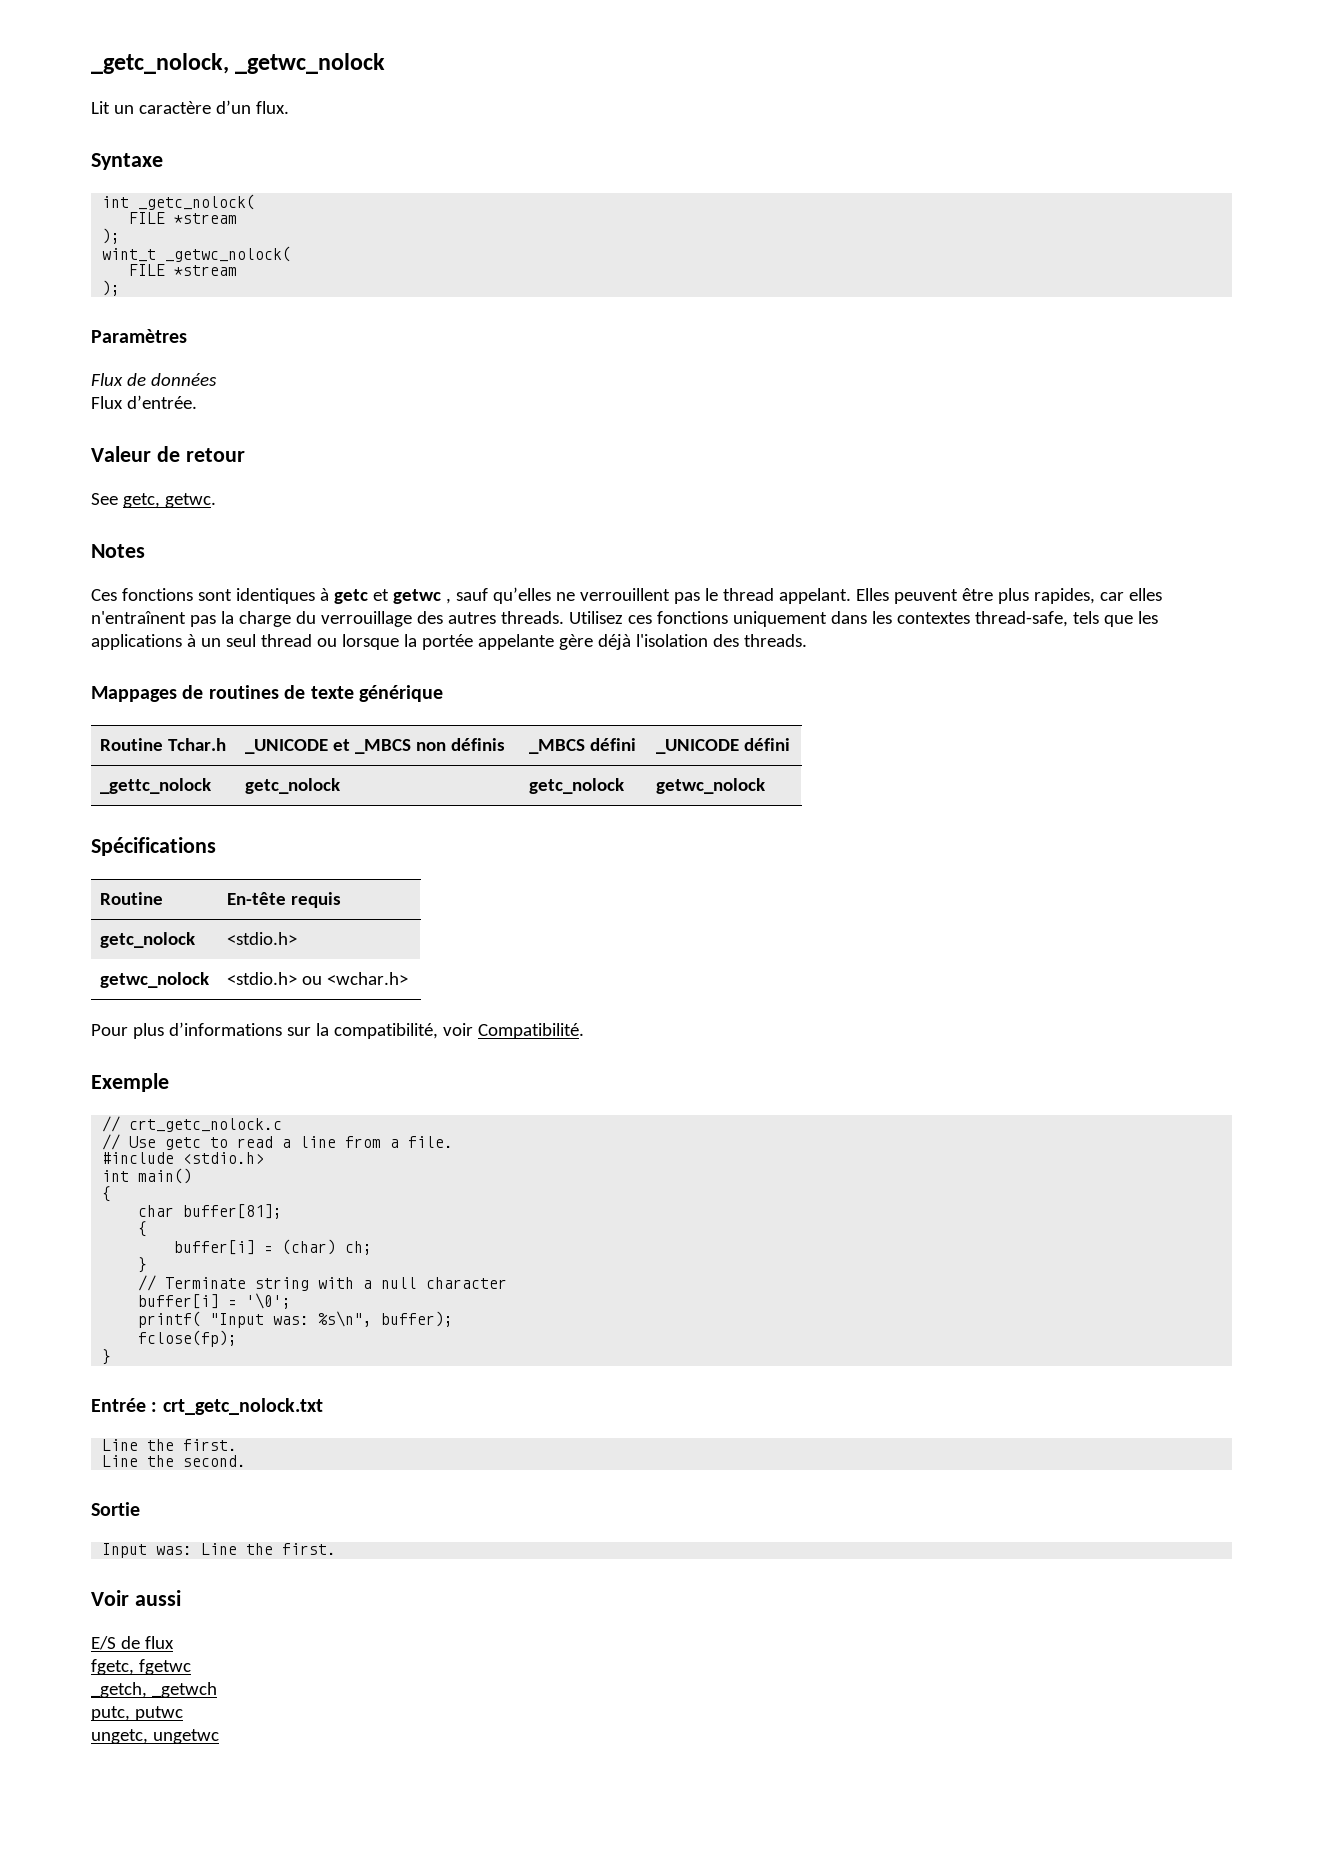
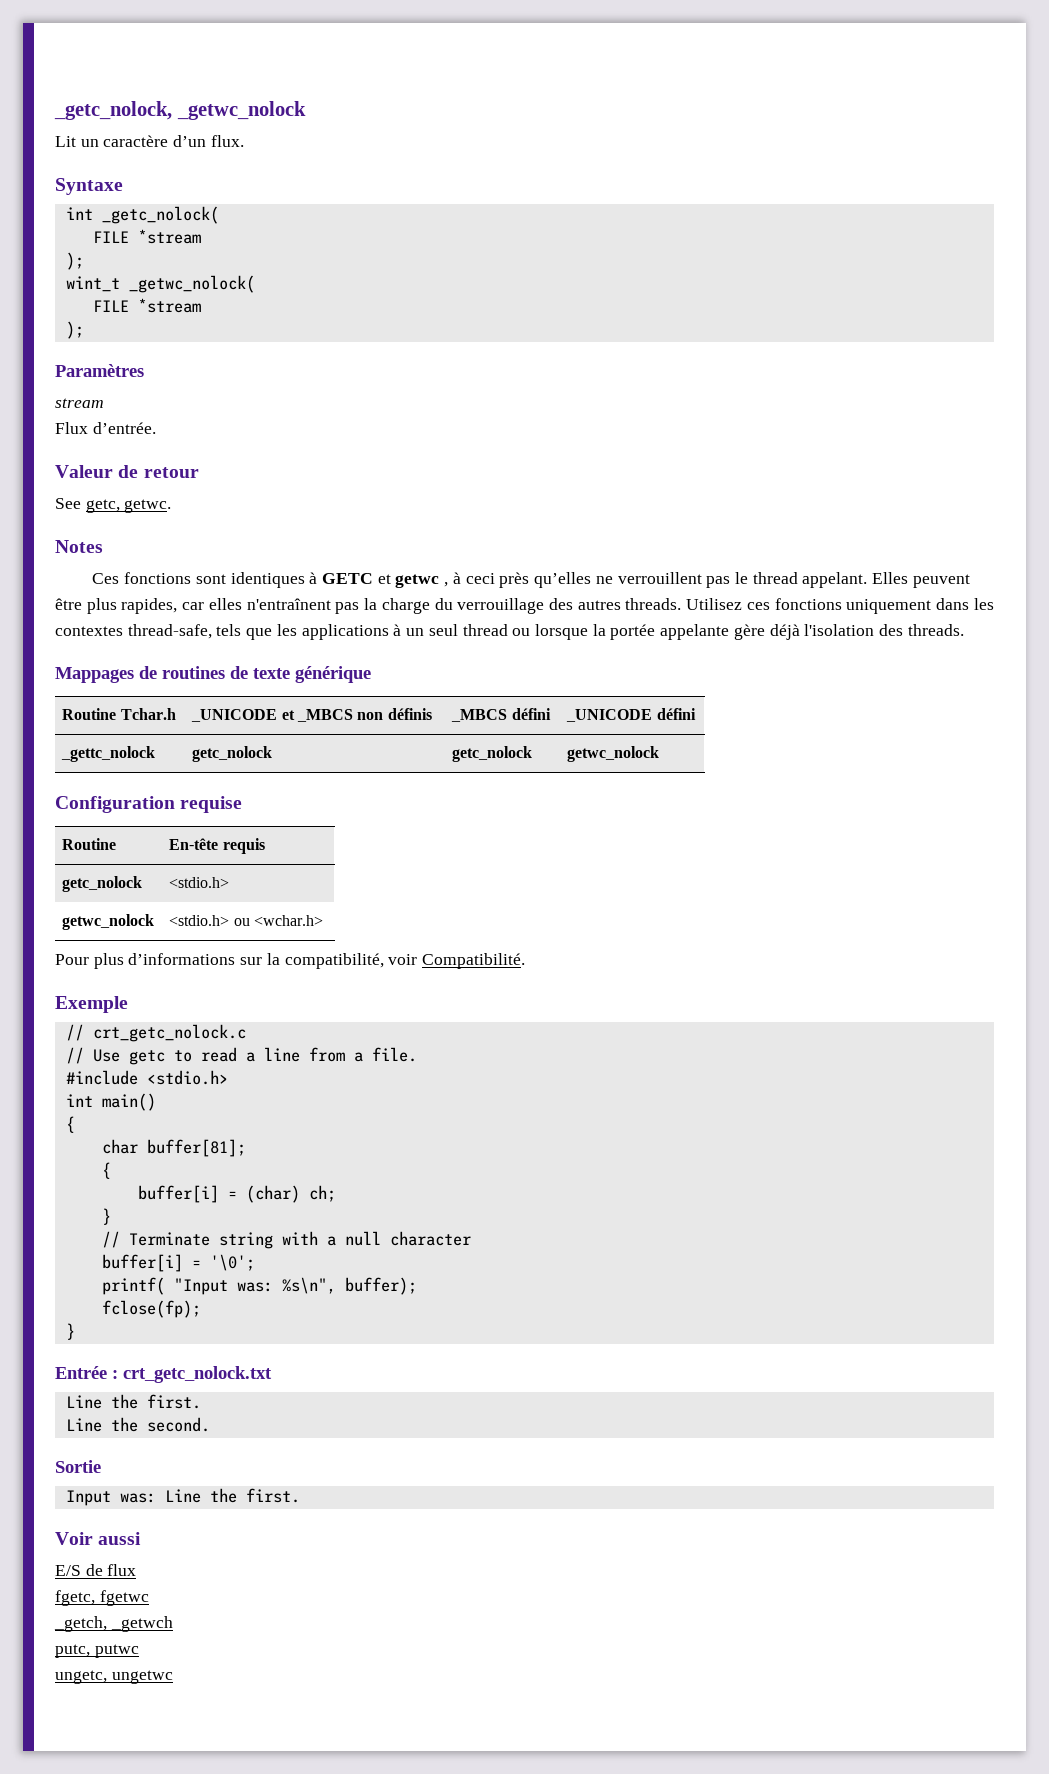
[91,373,217,386] Flux de données -> [55,398,104,408] stream
[333,589,368,604] getc -> [322,573,374,584] GETC
[455,588,488,601] sauf -> [452,572,530,588] à ceci près
[91,837,216,856] Spécifications -> [55,796,243,813] Configuration requise

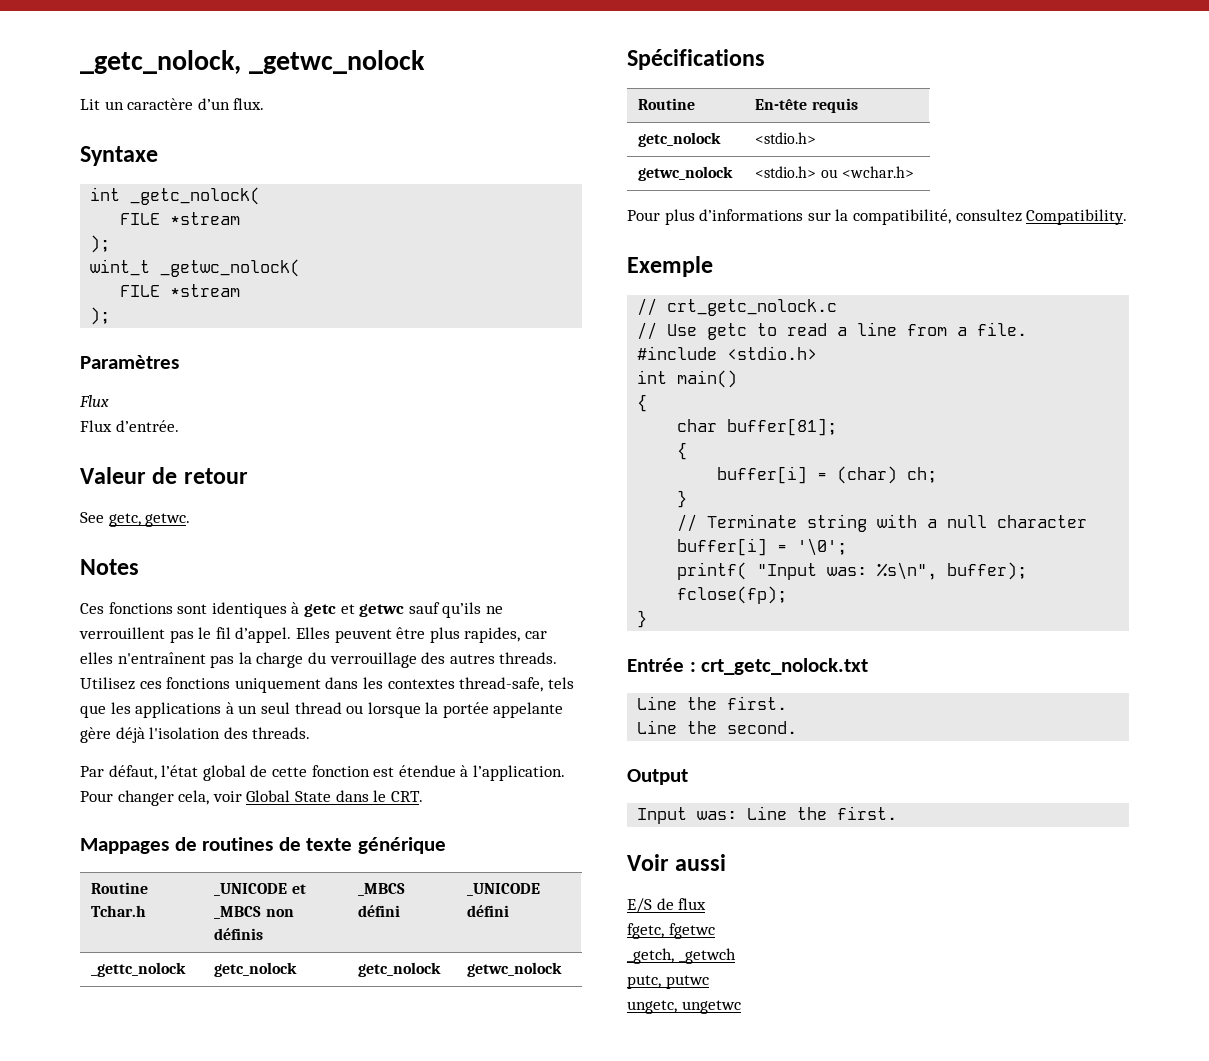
[55,398,104,408] stream -> [79,395,109,407] Flux
[322,573,374,584] GETC -> [303,604,336,617] getc
[444,572,592,588] , à ceci près qu’elles -> [408,602,482,618] sauf qu’ils
[752,572,868,588] thread appelant. -> [215,627,292,643] fil d’appel.
(964, 630) none -> [80,765,565,781] [80,790,423,806] // Par défaut, l’état global de cette fonction est étendue à l’application. Pour changer cela, voir Global State dans le CRT.
[55,796,243,813] Configuration requise -> [627,49,765,70] Spécifications
[388,953,526,969] voir Compatibilité. -> [955,209,1128,225] consultez Compatibility.
[55,1460,101,1473] Sortie -> [627,769,688,785] Output

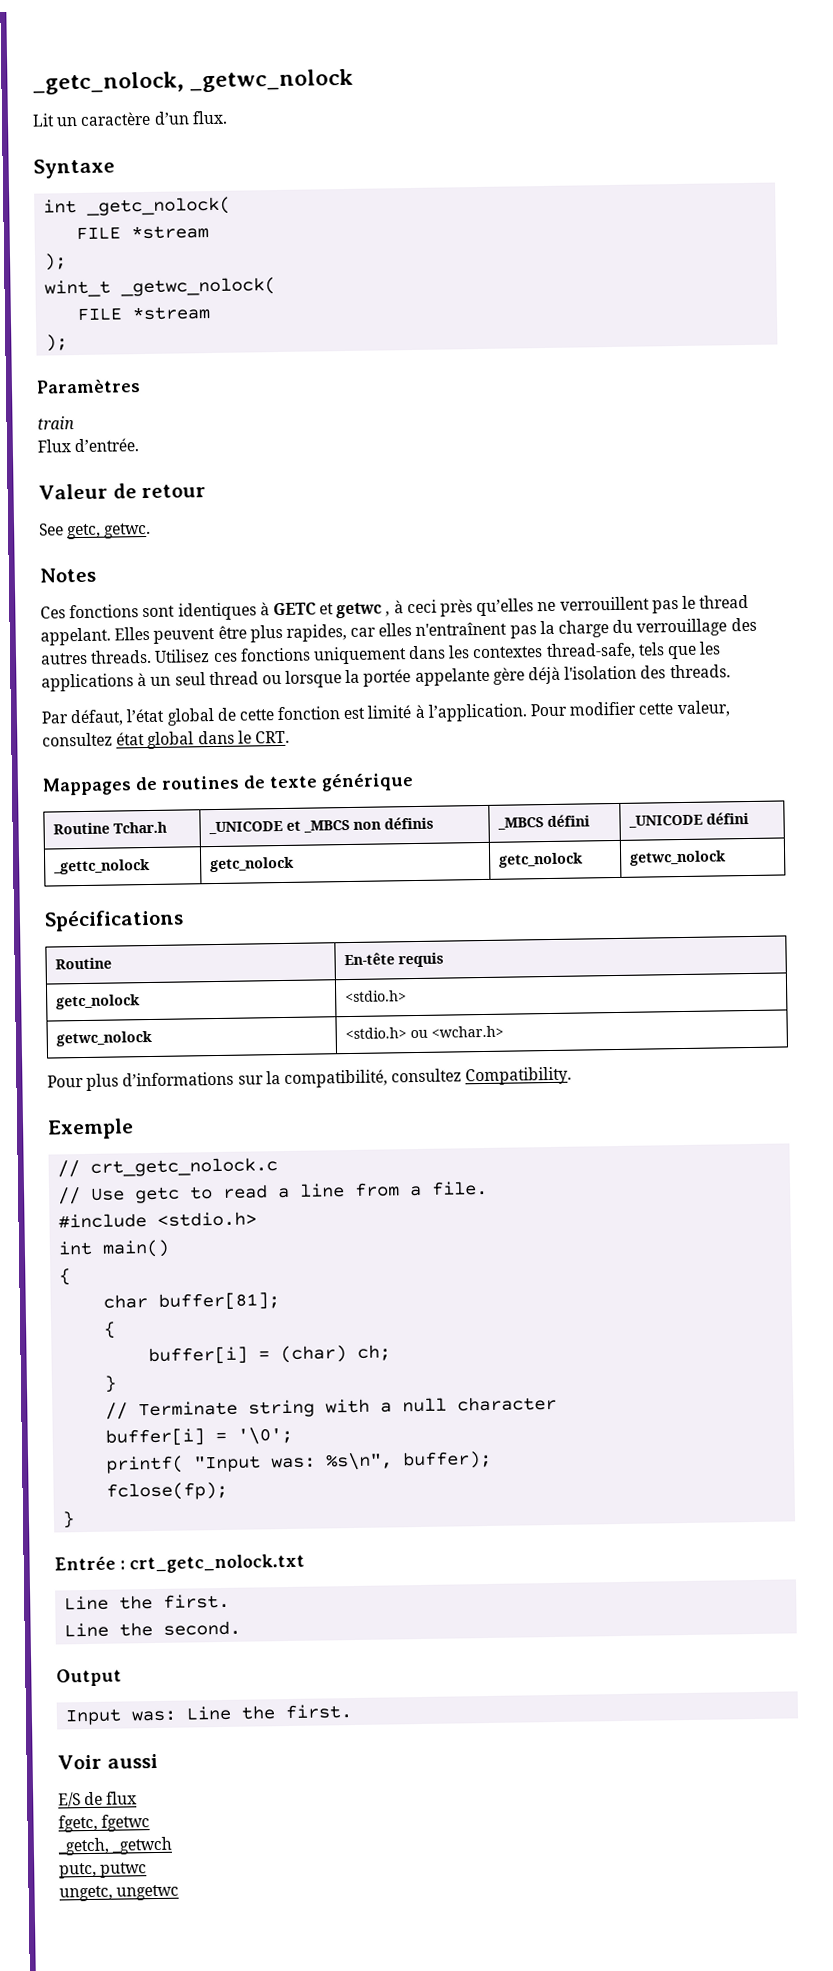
[79,395,109,407] Flux -> [37,416,75,430] train
[303,604,336,617] getc -> [272,602,316,616] GETC
[408,602,482,618] sauf qu’ils -> [385,598,535,617] , à ceci près qu’elles
[215,627,292,643] fil d’appel. -> [699,594,750,609] [40,627,111,646] thread appelant.
[398,765,456,777] étendue -> [367,705,412,719] limité
[117,790,331,806] changer cela, voir Global State -> [569,700,730,718] [42,731,195,750] modifier cette valeur, consultez état global

